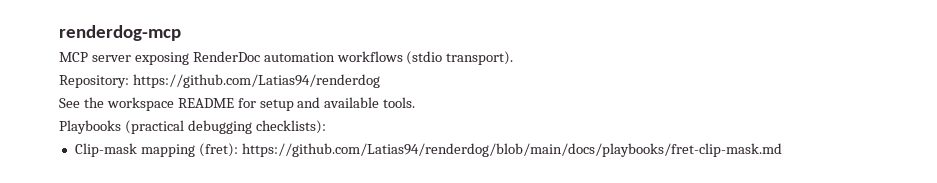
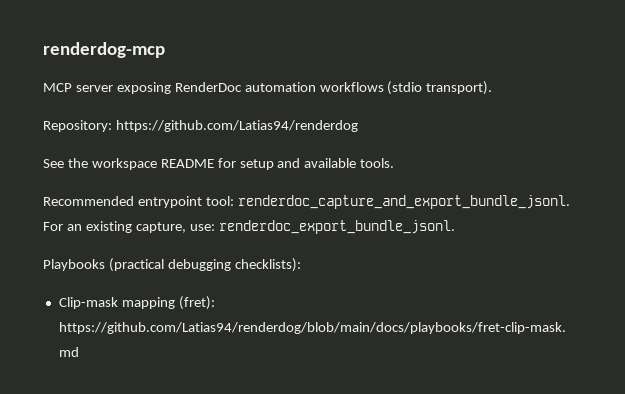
(416, 102) none -> [43,195,570,209] [43,220,455,234] // Recommended entrypoint tool: renderdoc_capture_and_export_bundle_jsonl. For an existing capture, use: renderdoc_export_bundle_jsonl.

